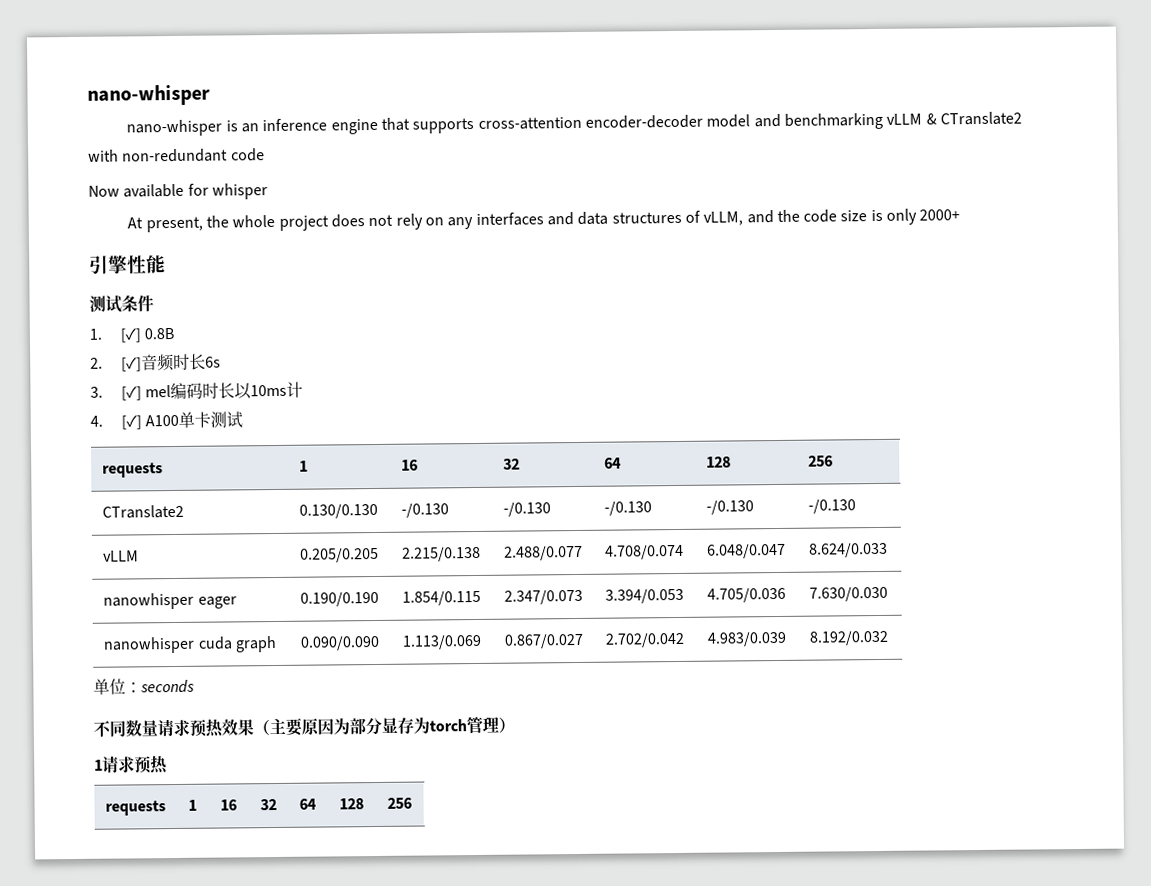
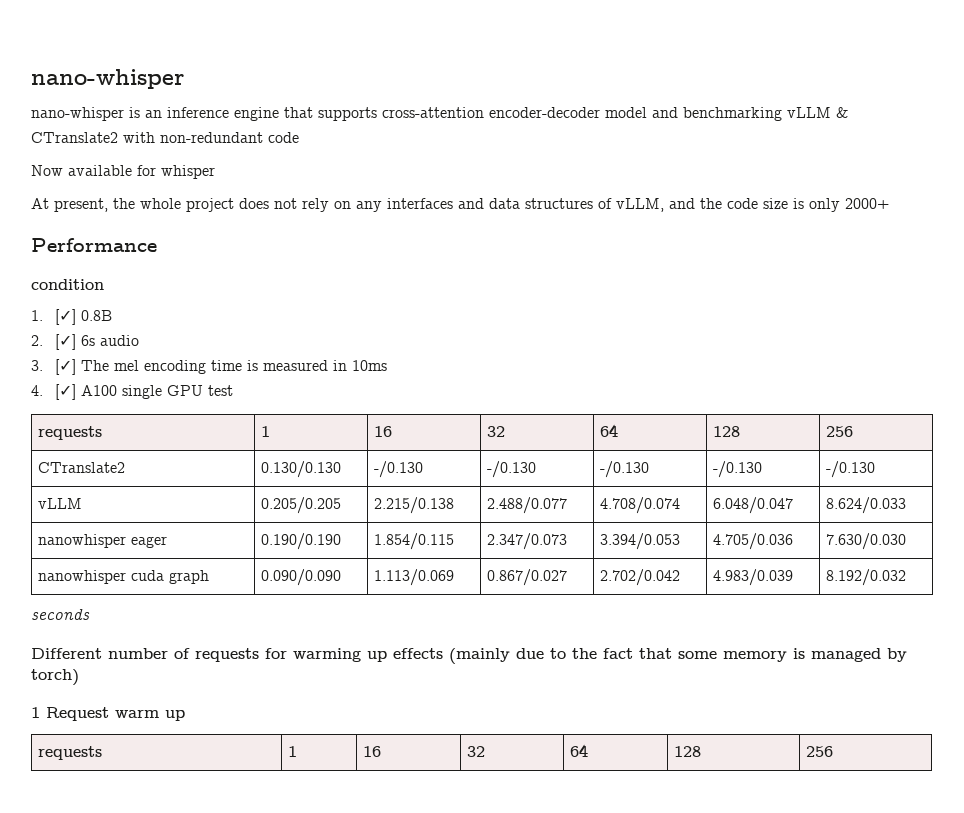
[89,255,166,275] [89,295,154,313] 引擎性能 // 测试条件 -> [31,238,157,252] [31,279,104,290] Performance // condition
[141,353,207,372] 音频时长 -> (77, 342) none
(222, 362) none -> [100,335,140,346] audio
[145,382,253,400] mel编码时长以 -> [81,360,348,374] The mel encoding time is measured in
[286,381,304,398] 计 -> (388, 365) none
[178,411,244,428] 单卡测试 -> [122,385,234,399] single GPU test
[93,678,142,695] 单位： -> (906, 577) none
[93,716,515,738] [94,755,168,774] 不同数量请求预热效果（主要原因为部分显存为torch管理） // 1请求预热 -> [31,648,907,664] [31,669,79,686] [31,707,185,721] Different number of requests for warming up effects (mainly due to the fact that some memory is managed by torch) // 1 Request warm up

